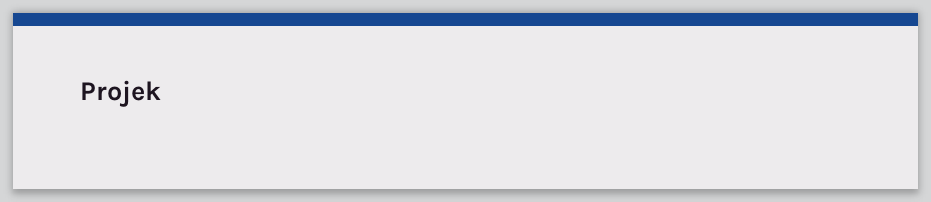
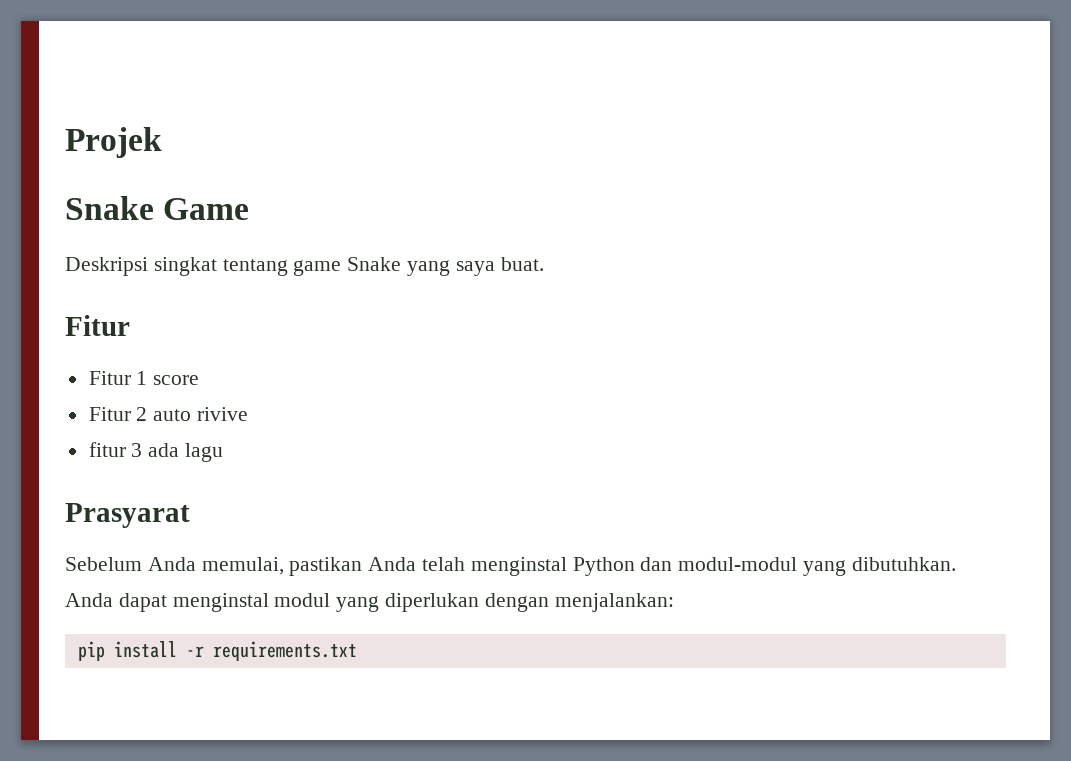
(161, 93) none -> [65,196,250,220] [65,257,544,276] [65,315,130,336] [88,371,200,385] [88,407,249,421] [88,442,224,462] [65,503,190,528] [65,557,956,576] [65,593,674,612] [77,641,357,661] // Snake Game // Deskripsi singkat tentang game Snake yang saya buat. // Fitur // Fitur 1 score // Fitur 2 auto rivive // fitur 3 ada lagu // Prasyarat // Sebelum Anda memulai, pastikan Anda telah menginstal Python dan modul-modul yang dibutuhkan. Anda dapat menginstal modul yang diperlukan dengan menjalankan: // pip install -r requirements.txt

